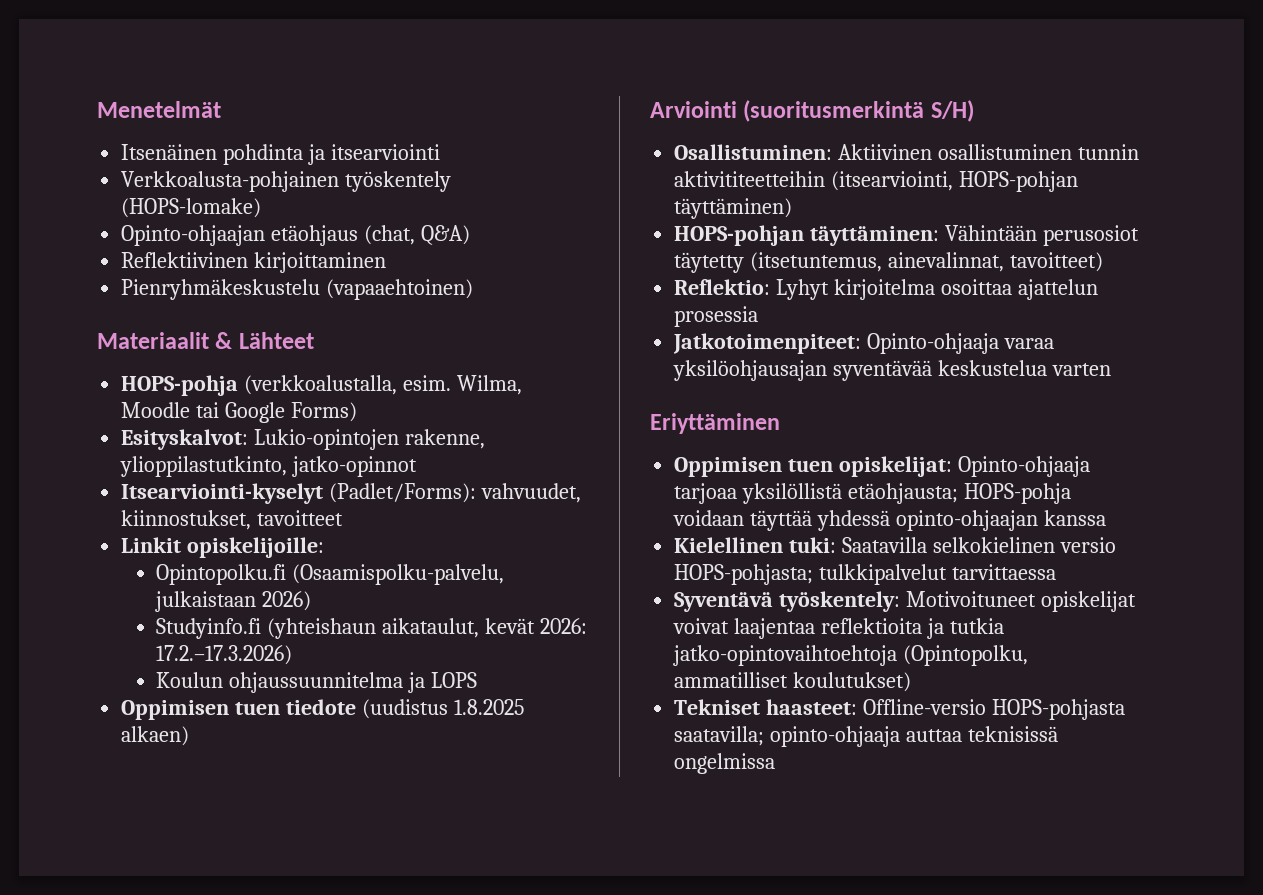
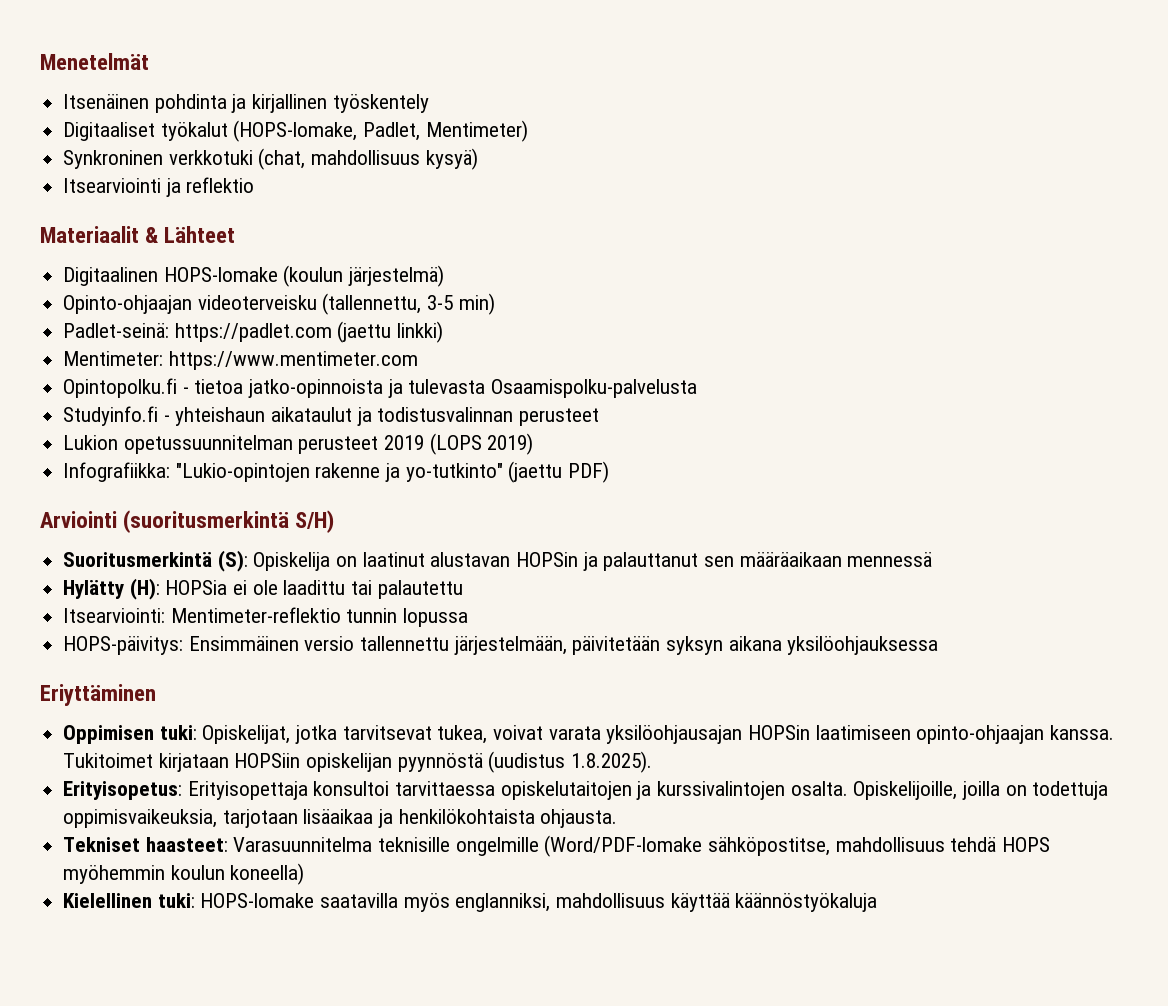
[331,144,441,160] [121,171,452,192] [121,198,262,218] [121,225,471,246] [121,252,387,273] [121,279,474,300] [97,332,314,349] [121,375,523,396] [121,402,358,423] [121,429,486,450] [120,456,418,477] [121,483,582,504] [121,510,344,530] [121,537,325,558] [156,564,505,585] [155,591,312,612] [156,618,588,639] [156,645,293,665] [156,672,478,693] [121,699,524,720] [121,726,190,746] [650,100,974,122] [674,144,1140,160] [674,171,1079,192] [674,198,793,219] [674,225,1140,246] [674,252,1104,273] [674,279,1098,300] [674,306,759,327] [673,333,1055,354] [673,360,1112,381] [650,413,780,434] [674,456,1091,477] [674,483,1072,504] [673,510,1106,531] [674,537,1116,553] [674,564,1057,585] [674,591,1137,612] [673,618,1004,639] [673,645,1029,666] [674,672,912,692] [674,699,1126,720] [674,726,1059,747] [674,753,776,774] itsearviointi // Verkkoalusta-pohjainen työskentely (HOPS-lomake) // Opinto-ohjaajan etäohjaus (chat, Q&A) // Reflektiivinen kirjoittaminen // Pienryhmäkeskustelu (vapaaehtoinen) // Materiaalit & Lähteet // HOPS-pohja (verkkoalustalla, esim. Wilma, Moodle tai Google Forms) // Esityskalvot: Lukio-opintojen rakenne, ylioppilastutkinto, jatko-opinnot // Itsearviointi-kyselyt (Padlet/Forms): vahvuudet, kiinnostukset, tavoitteet // Linkit opiskelijoille: // Opintopolku.fi (Osaamispolku-palvelu, julkaistaan 2026) // Studyinfo.fi (yhteishaun aikataulut, kevät 2026: 17.2.–17.3.2026) // Koulun ohjaussuunnitelma ja LOPS // Oppimisen tuen tiedote (uudistus 1.8.2025 alkaen) // Arviointi (suoritusmerkintä S/H) // Osallistuminen: Aktiivinen osallistuminen tunnin aktivititeetteihin (itsearviointi, HOPS-pohjan täyttäminen) // HOPS-pohjan täyttäminen: Vähintään perusosiot täytetty (itsetuntemus, ainevalinnat, tavoitteet) // Reflektio: Lyhyt kirjoitelma osoittaa ajattelun prosessia // Jatkotoimenpiteet: Opinto-ohjaaja varaa yksilöohjausajan syventävää keskustelua varten // Eriyttäminen // Oppimisen tuen opiskelijat: Opinto-ohjaaja tarjoaa yksilöllistä etäohjausta; HOPS-pohja voidaan täyttää yhdessä opinto-ohjaajan kanssa // Kielellinen tuki: Saatavilla selkokielinen versio HOPS-pohjasta; tulkkipalvelut tarvittaessa // Syventävä työskentely: Motivoituneet opiskelijat voivat laajentaa reflektioita ja tutkia jatko-opintovaihtoehtoja (Opintopolku, ammatilliset koulutukset) // Tekniset haasteet: Offline-versio HOPS-pohjasta saatavilla; opinto-ohjaaja auttaa teknisissä ongelmissa -> [252,94,429,113] [63,120,528,142] [63,148,478,170] [63,177,255,197] [40,226,236,243] [63,265,445,287] [63,293,495,315] [63,321,444,343] [63,351,418,370] [63,378,698,398] [63,406,600,426] [63,433,534,455] [63,461,610,483] [40,510,335,533] [63,550,933,572] [63,578,463,600] [63,607,469,627] [63,636,939,655] [40,684,156,706] [63,725,1115,744] [63,751,653,773] [63,781,1109,800] [63,809,618,828] [63,835,1051,857] [63,863,305,885] [63,893,878,912] kirjallinen työskentely // Digitaaliset työkalut (HOPS-lomake, Padlet, Mentimeter) // Synkroninen verkkotuki (chat, mahdollisuus kysyä) // Itsearviointi ja reflektio // Materiaalit & Lähteet // Digitaalinen HOPS-lomake (koulun järjestelmä) // Opinto-ohjaajan videoterveisku (tallennettu, 3-5 min) // Padlet-seinä: https://padlet.com (jaettu linkki) // Mentimeter: https://www.mentimeter.com // Opintopolku.fi - tietoa jatko-opinnoista ja tulevasta Osaamispolku-palvelusta // Studyinfo.fi - yhteishaun aikataulut ja todistusvalinnan perusteet // Lukion opetussuunnitelman perusteet 2019 (LOPS 2019) // Infografiikka: "Lukio-opintojen rakenne ja yo-tutkinto" (jaettu PDF) // Arviointi (suoritusmerkintä S/H) // Suoritusmerkintä (S): Opiskelija on laatinut alustavan HOPSin ja palauttanut sen määräaikaan mennessä // Hylätty (H): HOPSia ei ole laadittu tai palautettu // Itsearviointi: Mentimeter-reflektio tunnin lopussa // HOPS-päivitys: Ensimmäinen versio tallennettu järjestelmään, päivitetään syksyn aikana yksilöohjauksessa // Eriyttäminen // Oppimisen tuki: Opiskelijat, jotka tarvitsevat tukea, voivat varata yksilöohjausajan HOPSin laatimiseen opinto-ohjaajan kanssa. Tukitoimet kirjataan HOPSiin opiskelijan pyynnöstä (uudistus 1.8.2025). // Erityisopetus: Erityisopettaja konsultoi tarvittaessa opiskelutaitojen ja kurssivalintojen osalta. Opiskelijoille, joilla on todettuja oppimisvaikeuksia, tarjotaan lisäaikaa ja henkilökohtaista ohjausta. // Tekniset haasteet: Varasuunnitelma teknisille ongelmille (Word/PDF-lomake sähköpostitse, mahdollisuus tehdä HOPS myöhemmin koulun koneella) // Kielellinen tuki: HOPS-lomake saatavilla myös englanniksi, mahdollisuus käyttää käännöstyökaluja

